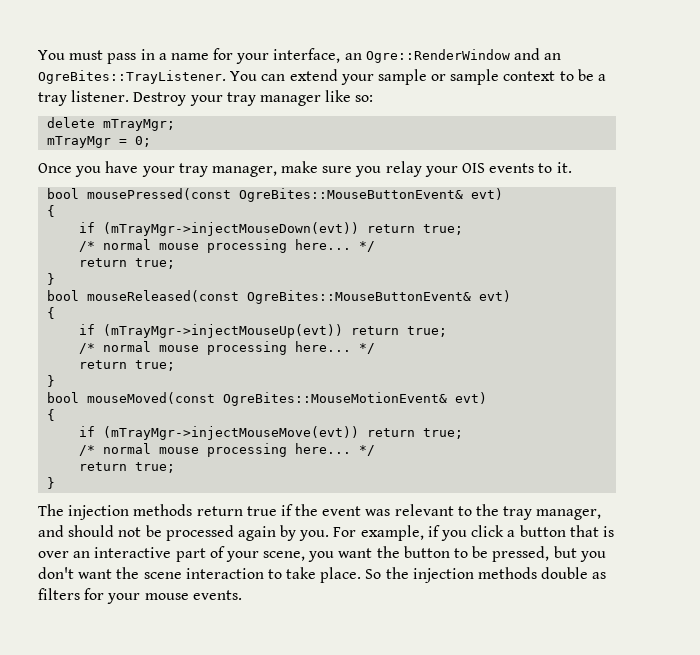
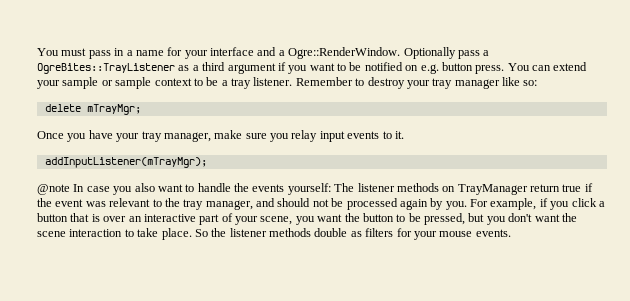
[273,48,562,63] [38,70,226,84] interface, an Ogre::RenderWindow and an OgreBites::TrayListener. -> [210,47,490,59] [37,62,505,74] interface and a Ogre::RenderWindow. Optionally pass a OgreBites::TrayListener as a third argument if you want to be notified on e.g. button press.
[133,92,187,106] Destroy -> [295,77,405,89] Remember to destroy
[47,136,152,148] // mTrayMgr = 0; -> (141, 109) none
[424,163,486,177] your OIS -> [319,131,345,142] input
[47,188,504,202] [47,205,56,217] [79,222,464,236] [79,239,376,253] [79,258,176,269] [47,273,56,285] [47,290,512,304] [47,307,56,319] [79,324,448,338] [79,341,376,355] [79,360,176,371] [47,375,56,387] [47,392,488,406] [47,409,56,421] [79,426,464,440] [79,443,376,457] [79,462,176,473] [47,477,56,489] [38,504,193,520] bool mousePressed(const OgreBites::MouseButtonEvent& evt) // { // if (mTrayMgr->injectMouseDown(evt)) return true; // /* normal mouse processing here... */ // return true; // } // bool mouseReleased(const OgreBites::MouseButtonEvent& evt) // { // if (mTrayMgr->injectMouseUp(evt)) return true; // /* normal mouse processing here... */ // return true; // } // bool mouseMoved(const OgreBites::MouseMotionEvent& evt) // { // if (mTrayMgr->injectMouseMove(evt)) return true; // /* normal mouse processing here... */ // return true; // } // The injection methods -> [44,157,207,168] [37,183,528,195] addInputListener(mTrayMgr); // @note In case you also want to handle the events yourself: The listener methods on TrayManager
[412,568,474,583] injection -> [229,228,267,237] listener

